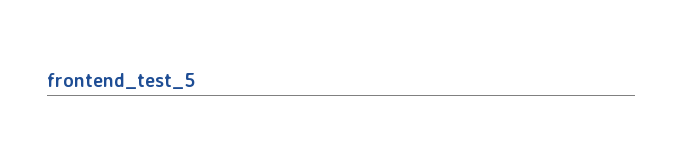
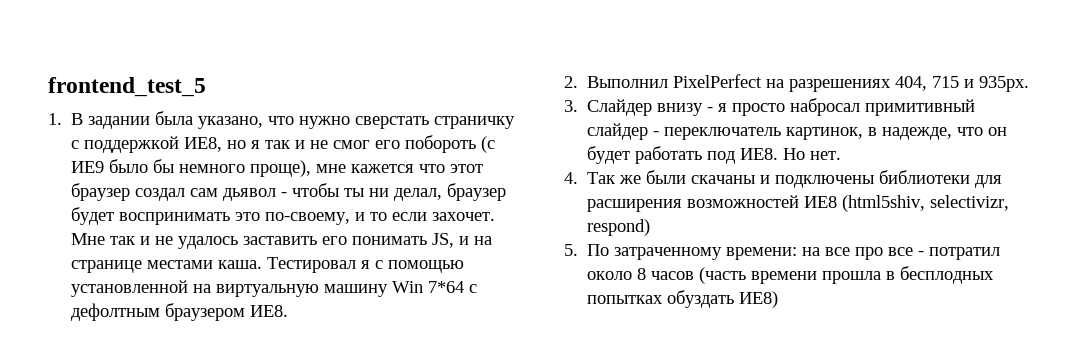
(195, 81) none -> [48,111,516,129] [71,135,496,153] [71,159,484,177] [71,183,507,201] [71,207,496,225] [71,233,493,249] [71,257,465,273] [71,280,478,297] [71,303,289,321] [564,74,1030,92] [564,98,976,116] [587,123,1008,140] [587,146,842,164] [564,170,1003,188] [587,195,1010,212] [587,219,651,236] [564,244,1001,260] [587,266,995,284] [587,290,779,308] // 1. В задании была указано, что нужно сверстать страничку с поддержкой ИЕ8, но я так и не смог его побороть (с ИЕ9 было бы немного проще), мне кажется что этот браузер создал сам дьявол - чтобы ты ни делал, браузер будет воспринимать это по-своему, и то если захочет. Мне так и не удалось заставить его понимать JS, и на странице местами каша. Тестировал я с помощью установленной на виртуальную машину Win 7*64 с дефолтным браузером ИЕ8. // 2. Выполнил PixelPerfect на разрешениях 404, 715 и 935рх. // 3. Слайдер внизу - я просто набросал примитивный слайдер - переключатель картинок, в надежде, что он будет работать под ИЕ8. Но нет. // 4. Так же были скачаны и подключены библиотеки для расширения возможностей ИЕ8 (html5shiv, selectivizr, respond) // 5. По затраченному времени: на все про все - потратил около 8 часов (часть времени прошла в бесплодных попытках обуздать ИЕ8)

